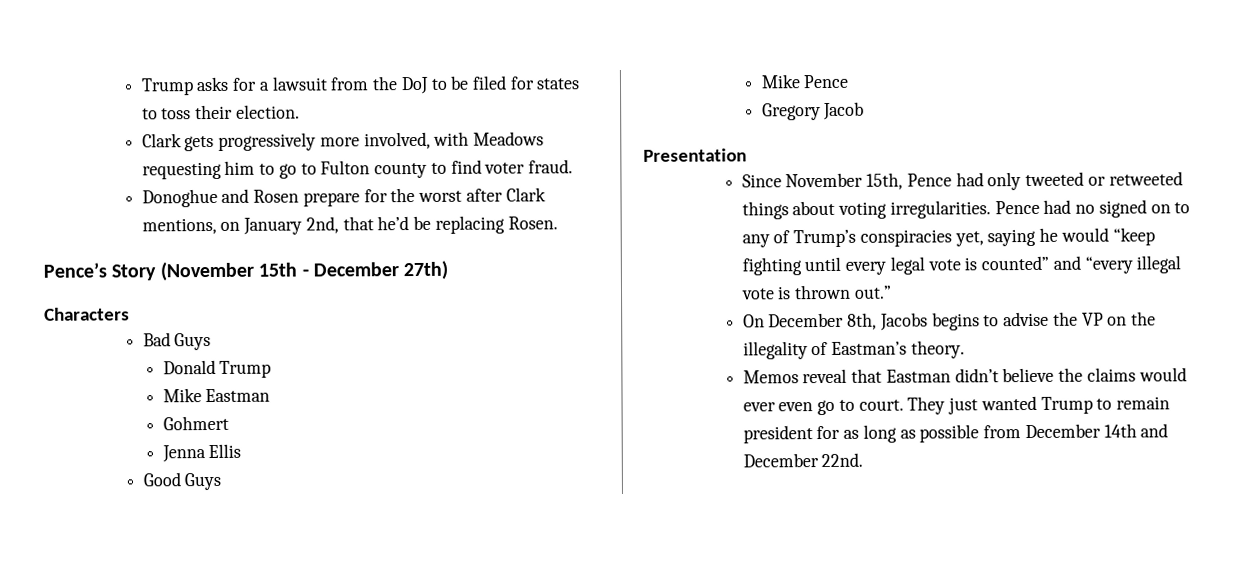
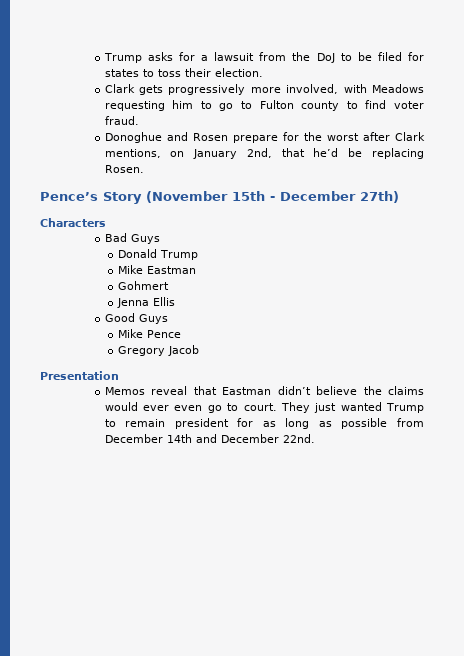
[741,171,1183,191] [741,199,1191,220] [741,227,1155,248] [741,255,1182,276] [740,284,892,300] [742,311,1157,331] [742,340,965,360] // Since November 15th, Pence had only tweeted or retweeted things about voting irregularities. Pence had no signed on to any of Trump’s conspiracies yet, saying he would “keep fighting until every legal vote is counted” and “every illegal vote is thrown out.” // On December 8th, Jacobs begins to advise the VP on the illegality of Eastman’s theory. -> (119, 375) none

